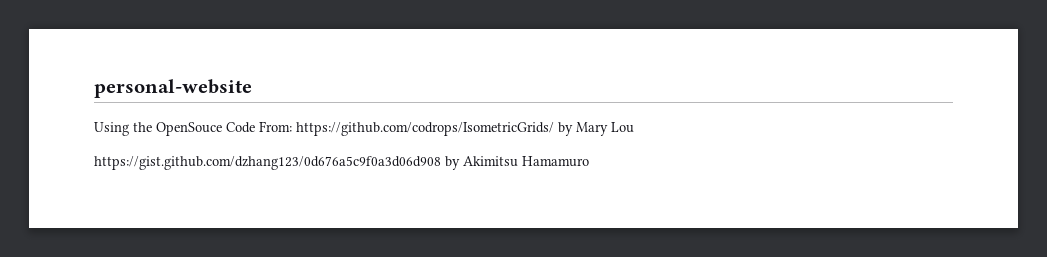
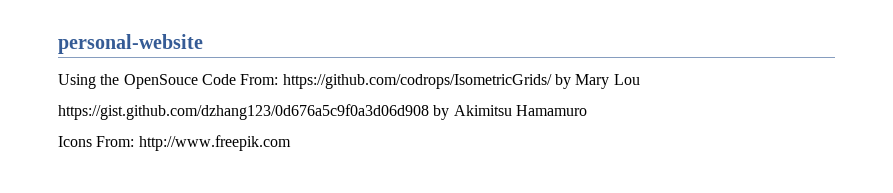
(589, 161) none -> [58,135,291,151] // Icons From: http://www.freepik.com

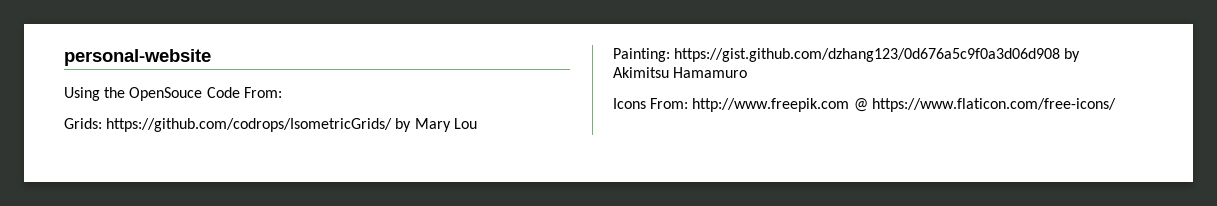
(279, 79) none -> [64,118,102,129] // Grids:
(640, 79) none -> [613,48,670,62] Painting:
(291, 143) none -> [853,98,1116,112] @ https://www.flaticon.com/free-icons/

